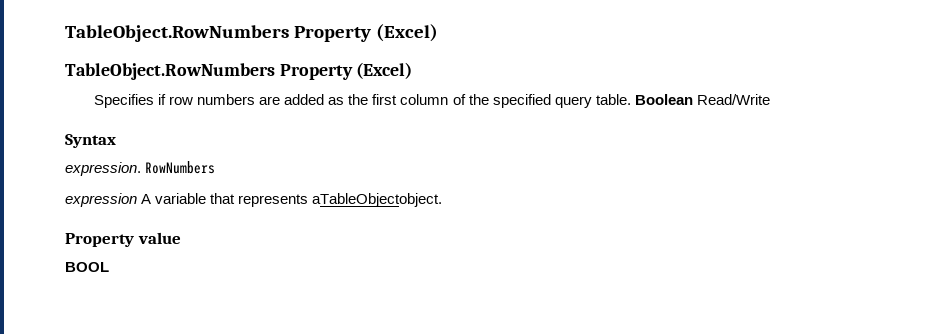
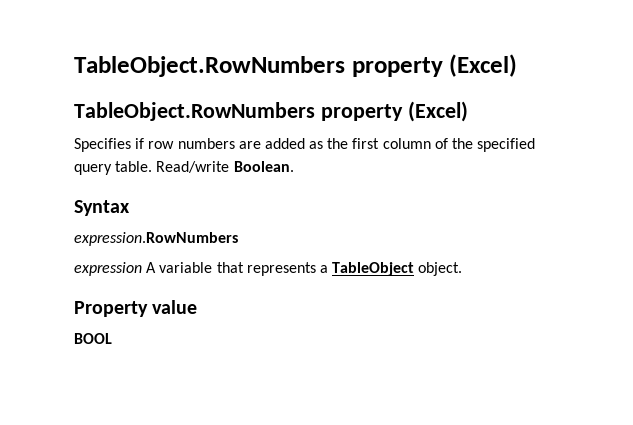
[65,25,371,42] TableObject.RowNumbers Property -> [74,56,443,77] TableObject.RowNumbers property
[279,64,353,80] Property -> [320,104,403,121] property
[634,94,770,105] Boolean Read/Write -> [156,161,294,173] Read/write Boolean.
[65,161,216,176] expression. RowNumbers -> [74,232,238,246] expression.RowNumbers
[312,193,443,207] aTableObjectobject. -> [319,262,463,276] a TableObject object.

